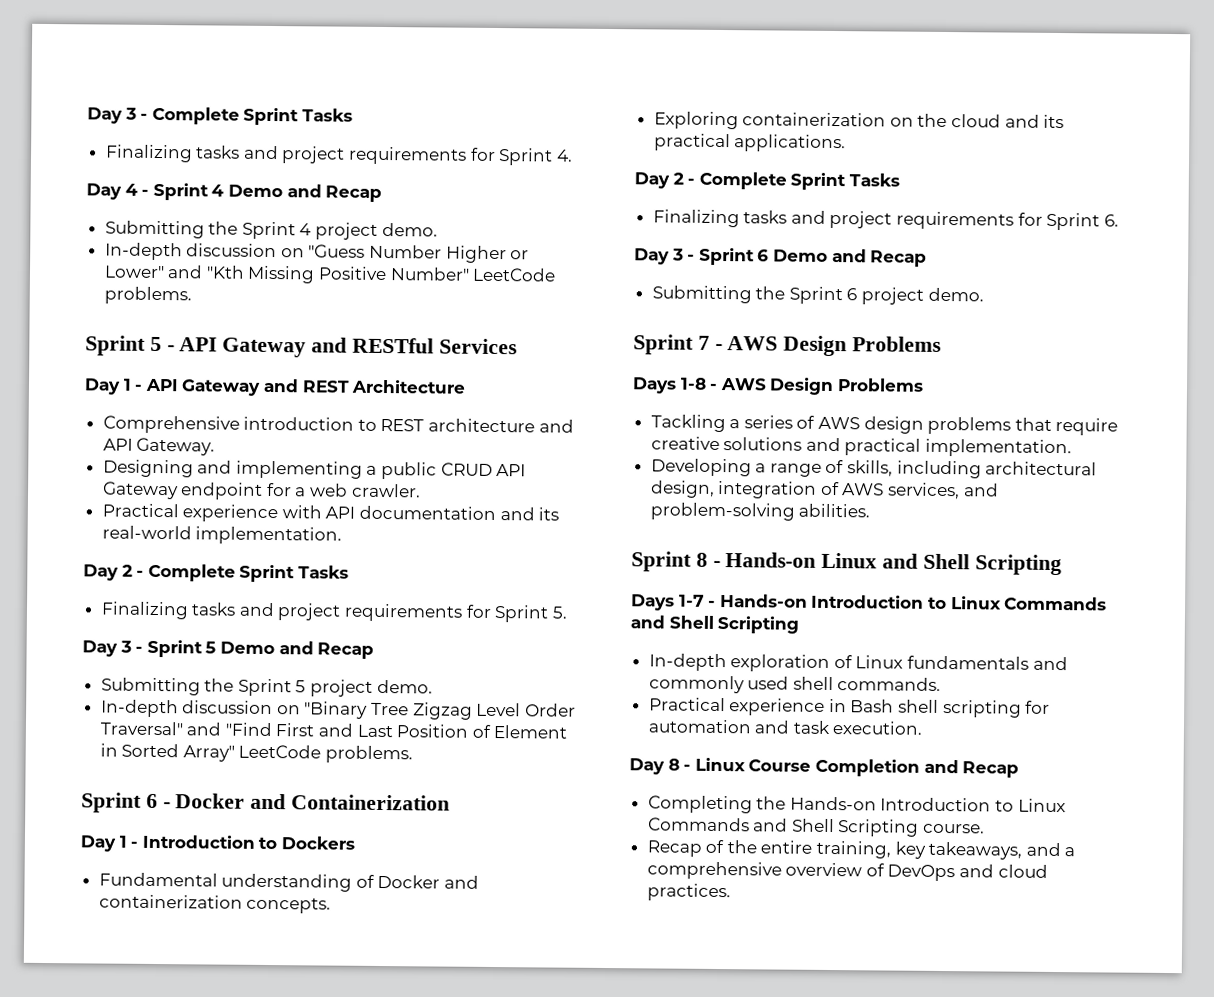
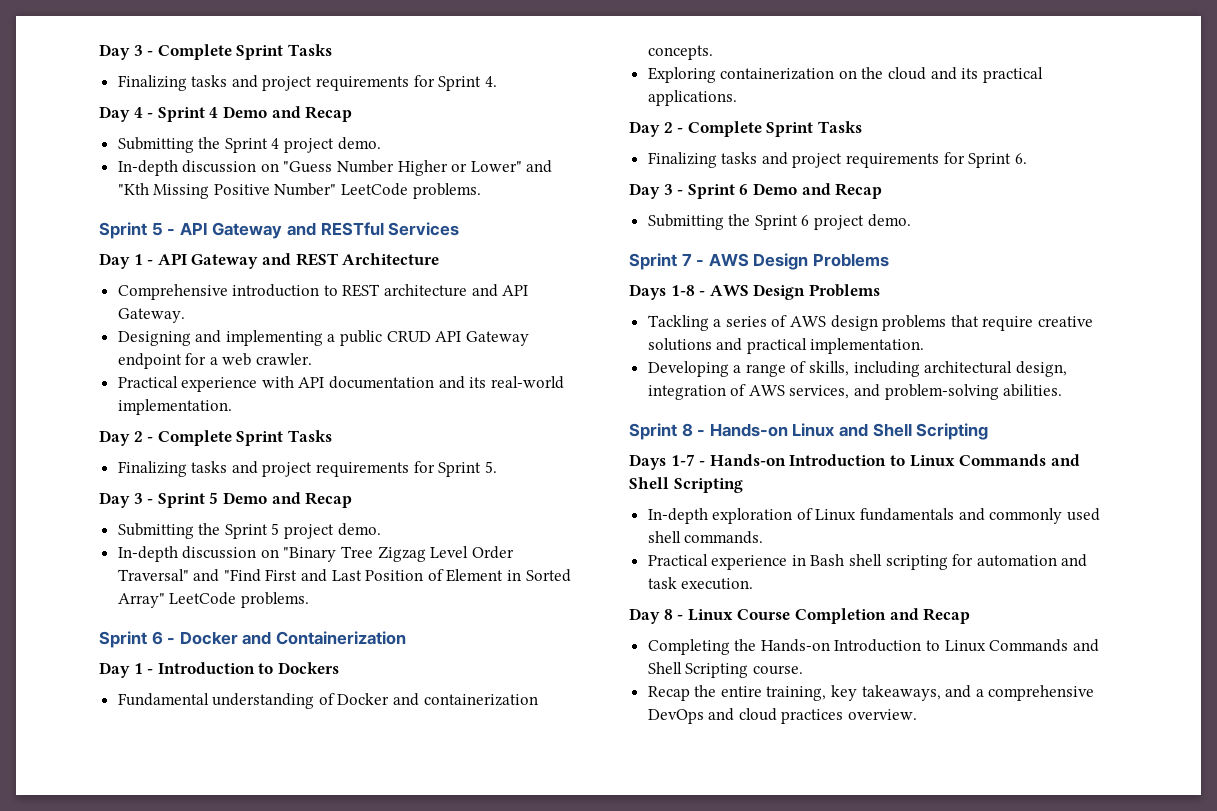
[705,839,725,854] of -> (690, 693) none
[785,862,885,877] overview of -> (1095, 693) none
[646,883,731,902] practices. -> [781,709,918,724] practices overview.

